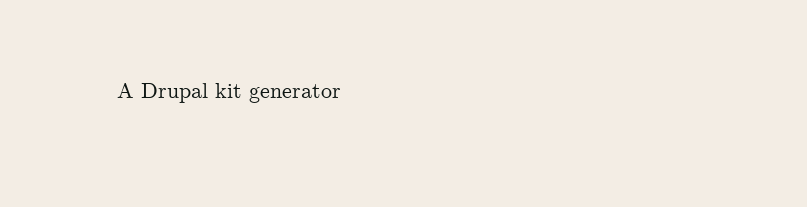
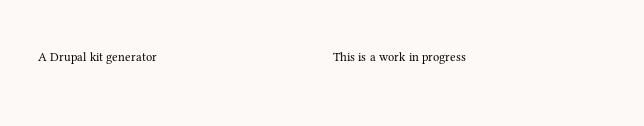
(341, 93) none -> [333,52,466,64] // This is a work in progress

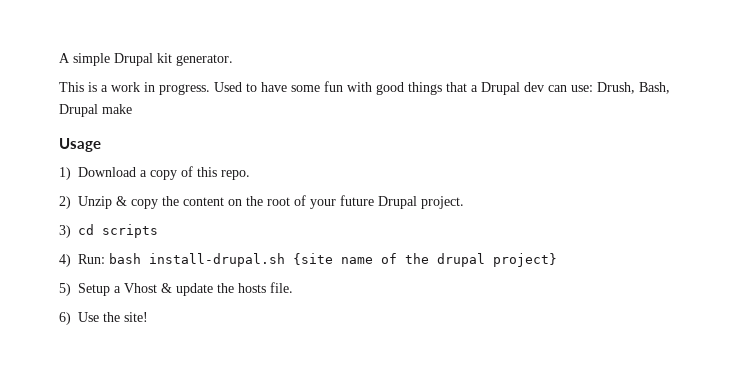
(47, 57) none -> [73,53,110,66] simple
[106,53,158,64] generator -> [176,54,233,66] generator.
[421,54,466,64] progress -> [159,81,670,95] [59,104,132,117] [59,138,101,152] [59,166,250,180] [59,195,464,209] [59,224,158,238] [59,253,557,267] [59,282,293,296] [59,312,148,325] progress. Used to have some fun with good things that a Drupal dev can use: Drush, Bash, Drupal make // Usage // 1) Download a copy of this repo. // 2) Unzip & copy the content on the root of your future Drupal project. // 3) cd scripts // 4) Run: bash install-drupal.sh {site name of the drupal project} // 5) Setup a Vhost & update the hosts file. // 6) Use the site!

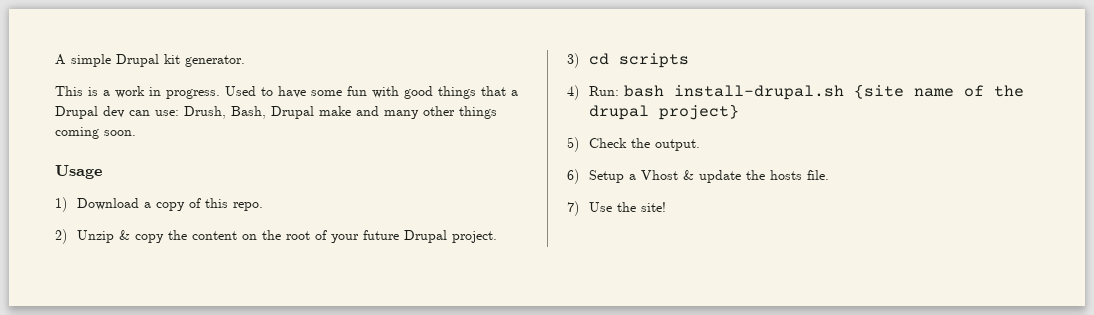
(132, 109) none -> [356,106,497,119] [55,127,136,139] and many other things coming soon.
(71, 289) none -> [589,138,701,151] [567,169,579,184] Check the output. // 6)
[59,312,71,325] 6) -> [567,201,579,216] 7)

